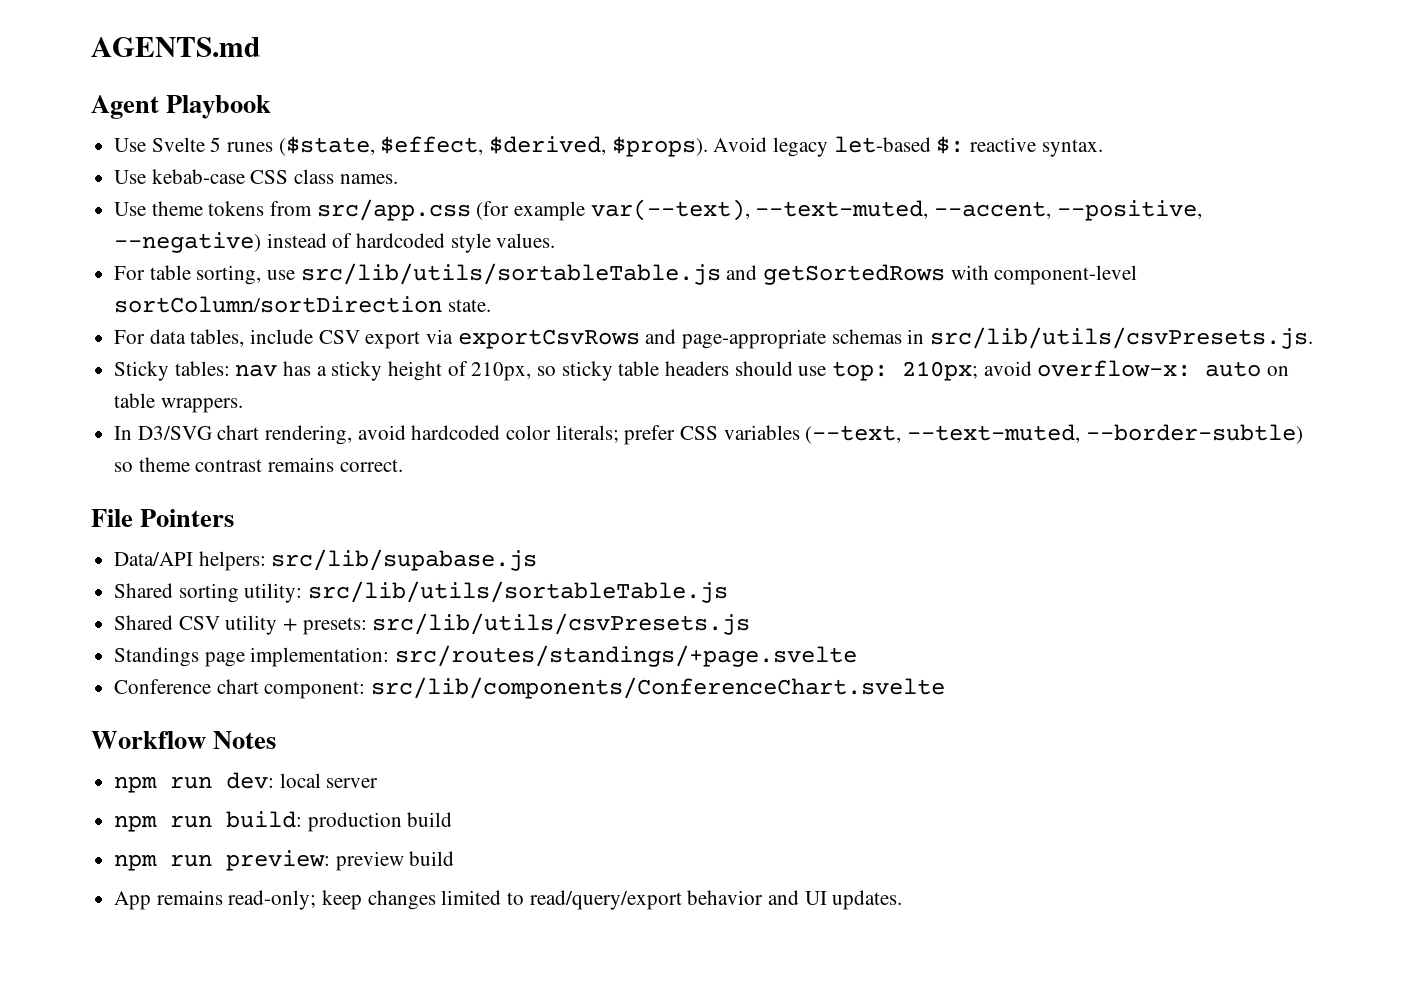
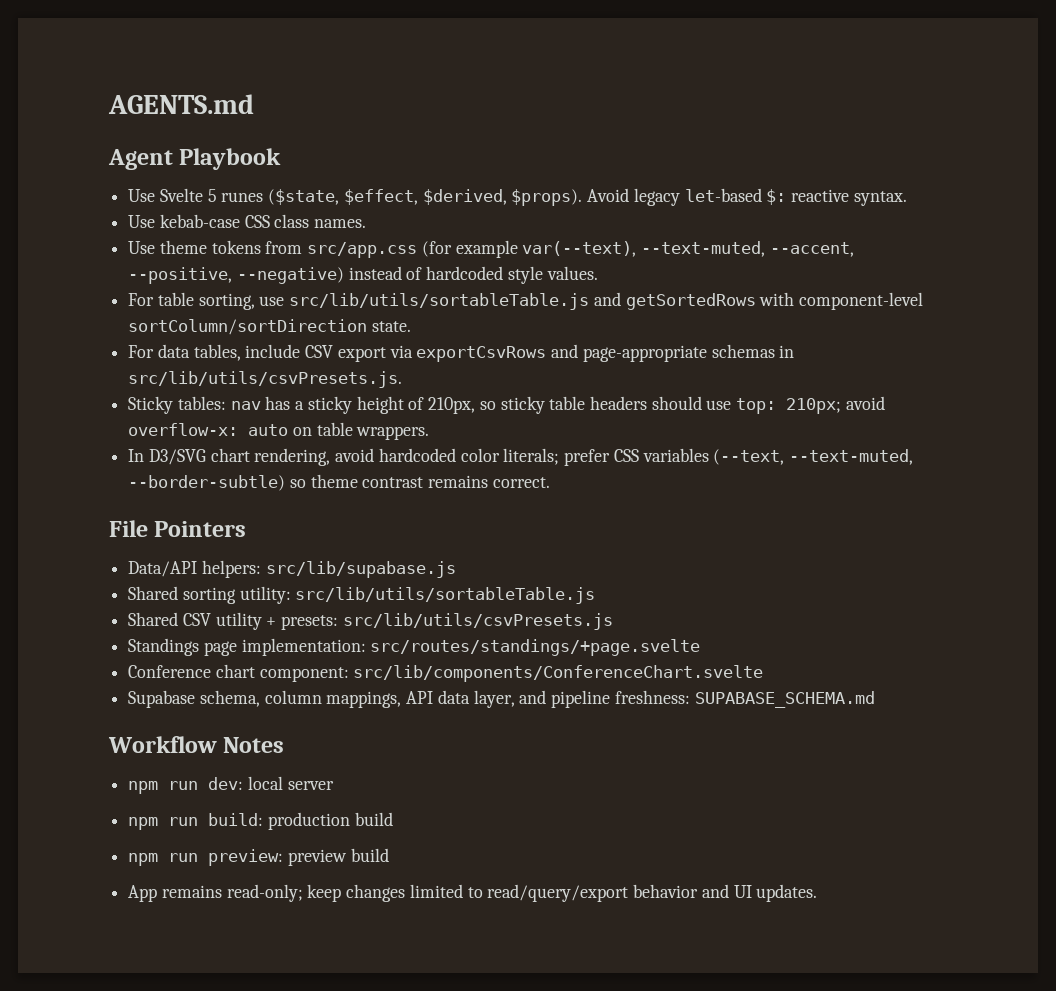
(946, 688) none -> [128,690,875,708] // Supabase schema, column mappings, API data layer, and pipeline freshness: SUPABASE_SCHEMA.md

